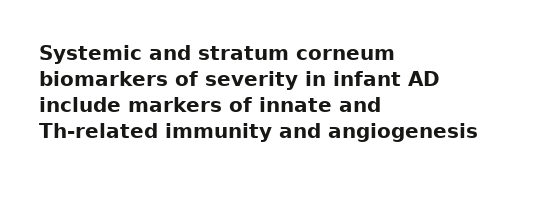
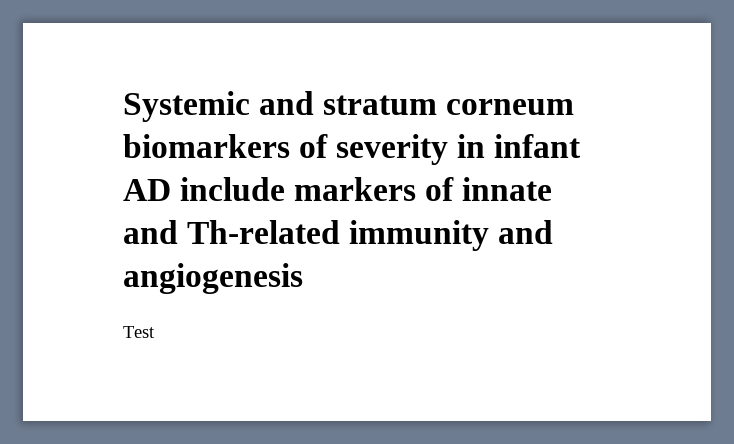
(478, 132) none -> [123,326,155,338] // Test

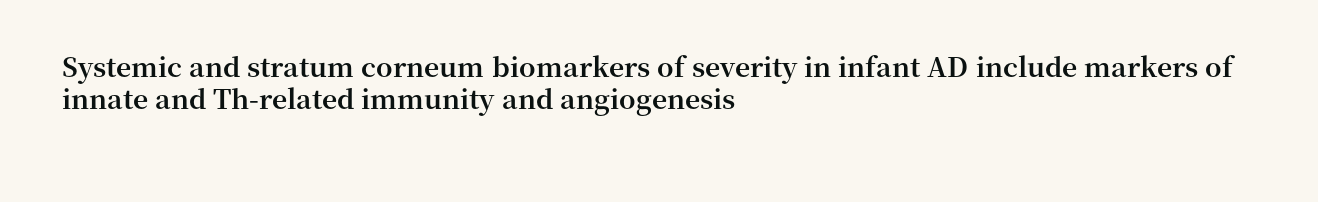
[123,326,155,338] // Test -> (735, 102) none

